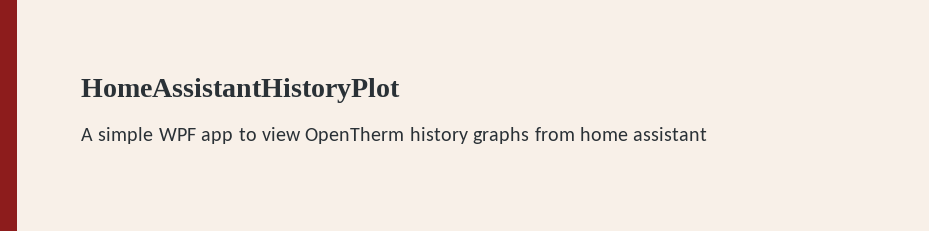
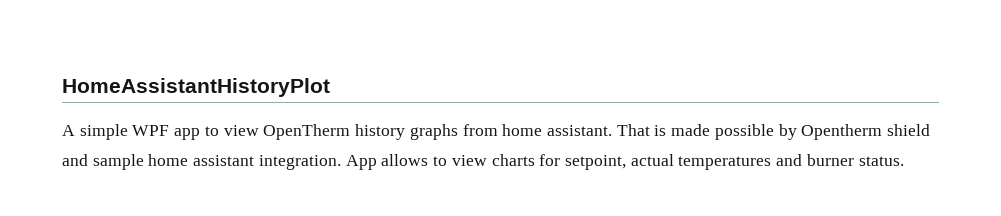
[633,127,708,141] assistant -> [546,124,931,140] [62,154,904,170] assistant. That is made possible by Opentherm shield and sample home assistant integration. App allows to view charts for setpoint, actual temperatures and burner status.

